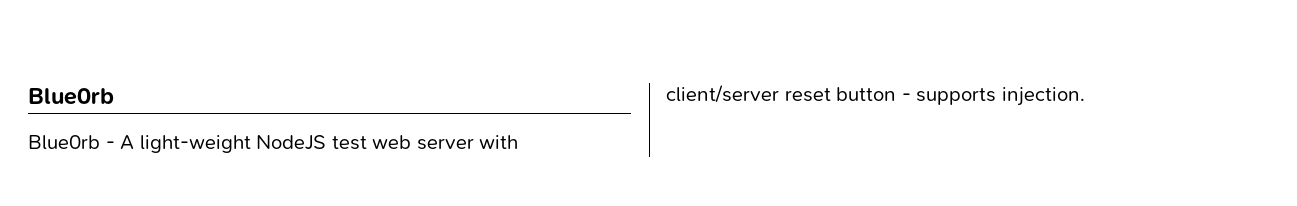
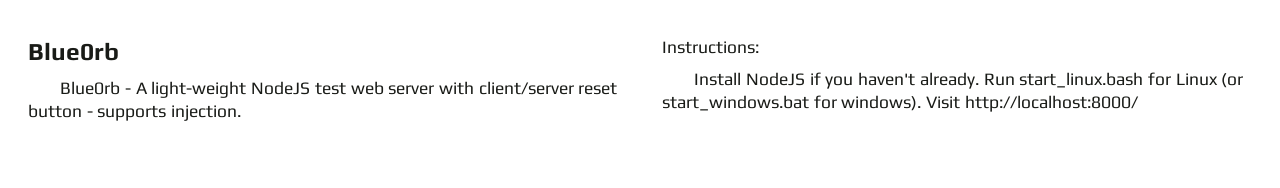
(1085, 96) none -> [662,41,759,54] [694,72,1244,89] [662,95,1139,112] // Instructions: // Install NodeJS if you haven't already. Run start_linux.bash for Linux (or start_windows.bat for windows). Visit http://localhost:8000/

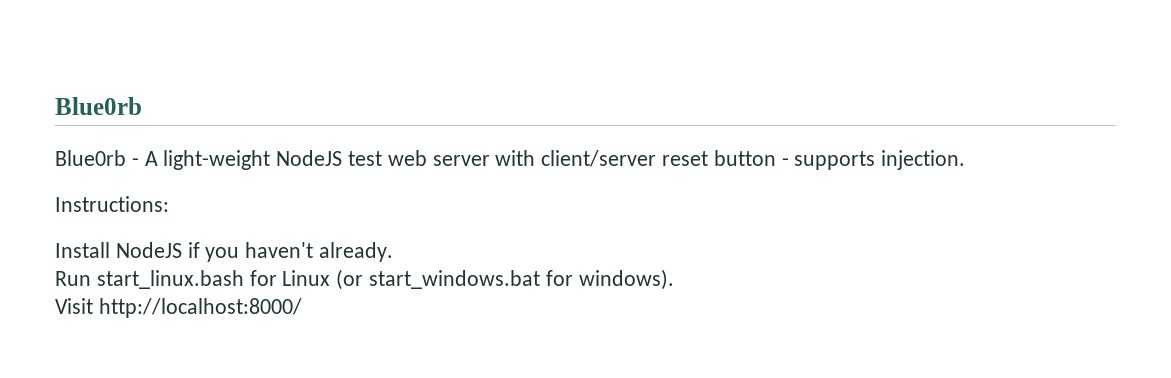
(979, 80) none -> (394, 252) //
(922, 103) none -> (674, 279) //

